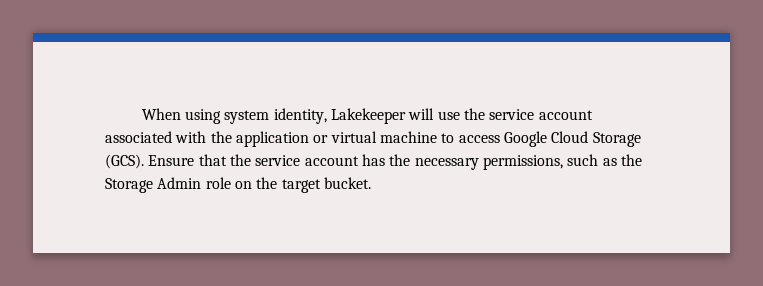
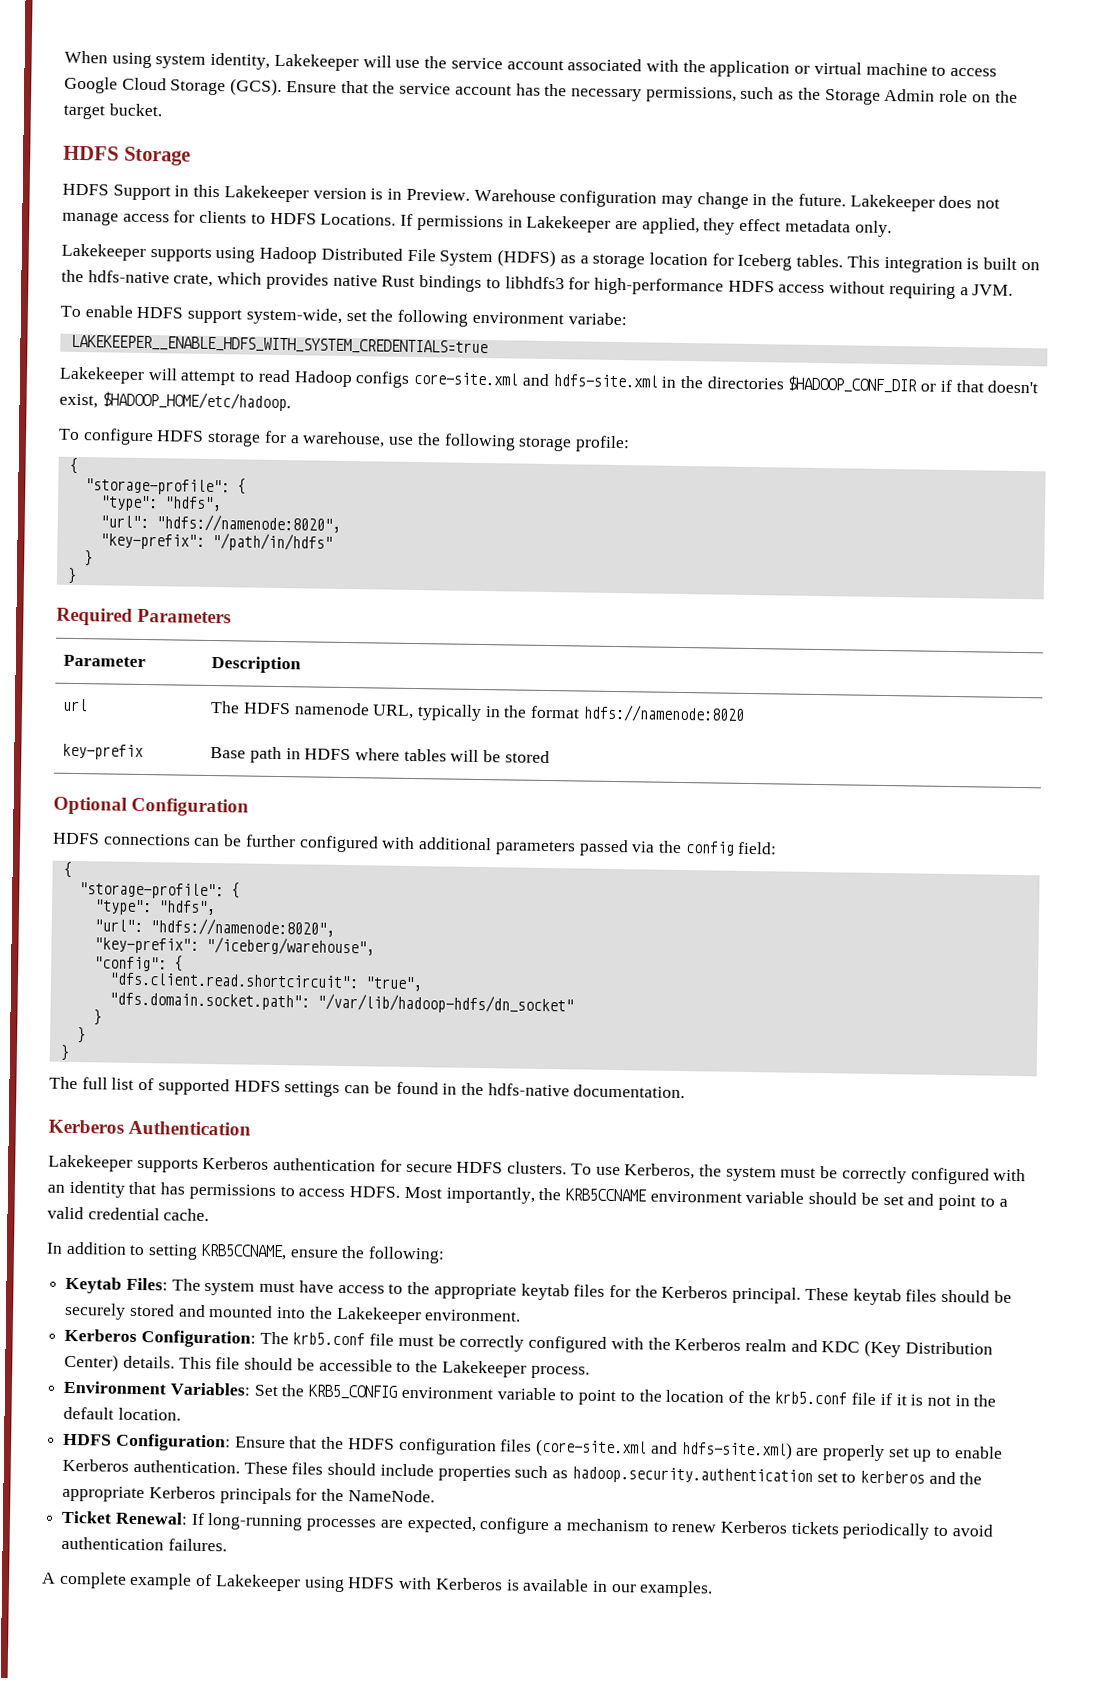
(371, 183) none -> [63,145,191,166] [62,183,1001,212] [62,210,892,238] [61,243,1040,274] [61,269,1014,300] [60,305,627,327] [70,334,488,356] [59,366,1039,394] [59,391,291,412] [58,428,630,453] [68,457,78,475] [84,478,246,496] [99,495,222,512] [99,514,341,533] [99,532,333,552] [83,550,93,567] [66,567,77,584] [56,607,232,626] [63,654,147,668] [211,656,302,674] [62,698,89,712] [210,701,745,723] [62,743,145,761] [210,746,550,764] [53,796,250,817] [52,832,778,857] [62,861,72,878] [78,882,240,900] [93,899,216,916] [93,918,335,937] [93,936,375,956] [93,955,183,972] [108,972,423,992] [108,992,574,1015] [92,1009,102,1026] [76,1027,86,1044] [59,1044,70,1061] [49,1076,686,1099] [48,1119,252,1136] [48,1154,1027,1185] [47,1180,1008,1211] [47,1206,210,1222] [46,1241,446,1264] [65,1276,1012,1306] [64,1302,522,1325] [64,1328,993,1358] [64,1353,590,1379] [63,1380,997,1407] [63,1406,181,1421] [63,1433,1003,1462] [62,1458,983,1486] [62,1485,435,1505] [61,1510,993,1540] [61,1536,227,1552] [42,1571,714,1598] // HDFS Storage // HDFS Support in this Lakekeeper version is in Preview. Warehouse configuration may change in the future. Lakekeeper does not manage access for clients to HDFS Locations. If permissions in Lakekeeper are applied, they effect metadata only. // Lakekeeper supports using Hadoop Distributed File System (HDFS) as a storage location for Iceberg tables. This integration is built on the hdfs-native crate, which provides native Rust bindings to libhdfs3 for high-performance HDFS access without requiring a JVM. // To enable HDFS support system-wide, set the following environment variabe: // LAKEKEEPER__ENABLE_HDFS_WITH_SYSTEM_CREDENTIALS=true // Lakekeeper will attempt to read Hadoop configs core-site.xml and hdfs-site.xml in the directories $HADOOP_CONF_DIR or if that doesn't exist, $HADOOP_HOME/etc/hadoop. // To configure HDFS storage for a warehouse, use the following storage profile: // { // "storage-profile": { // "type": "hdfs", // "url": "hdfs://namenode:8020", // "key-prefix": "/path/in/hdfs" // } // } // Required Parameters // Parameter | Description // url | The HDFS namenode URL, typically in the format hdfs://namenode:8020 // key-prefix | Base path in HDFS where tables will be stored // Optional Configuration // HDFS connections can be further configured with additional parameters passed via the config field: // { // "storage-profile": { // "type": "hdfs", // "url": "hdfs://namenode:8020", // "key-prefix": "/iceberg/warehouse", // "config": { // "dfs.client.read.shortcircuit": "true", // "dfs.domain.socket.path": "/var/lib/hadoop-hdfs/dn_socket" // } // } // } // The full list of supported HDFS settings can be found in the hdfs-native documentation. // Kerberos Authentication // Lakekeeper supports Kerberos authentication for secure HDFS clusters. To use Kerberos, the system must be correctly configured with an identity that has permissions to access HDFS. Most importantly, the KRB5CCNAME environment variable should be set and point to a valid credential cache. // In addition to setting KRB5CCNAME, ensure the following: // Keytab Files: The system must have access to the appropriate keytab files for the Kerberos principal. These keytab files should be securely stored and mounted into the Lakekeeper environment. // Kerberos Configuration: The krb5.conf file must be correctly configured with the Kerberos realm and KDC (Key Distribution Center) details. This file should be accessible to the Lakekeeper process. // Environment Variables: Set the KRB5_CONFIG environment variable to point to the location of the krb5.conf file if it is not in the default location. // HDFS Configuration: Ensure that the HDFS configuration files (core-site.xml and hdfs-site.xml) are properly set up to enable Kerberos authentication. These files should include properties such as hadoop.security.authentication set to kerberos and the appropriate Kerberos principals for the NameNode. // Ticket Renewal: If long-running processes are expected, configure a mechanism to renew Kerberos tickets periodically to avoid authentication failures. // A complete example of Lakekeeper using HDFS with Kerberos is available in our examples.

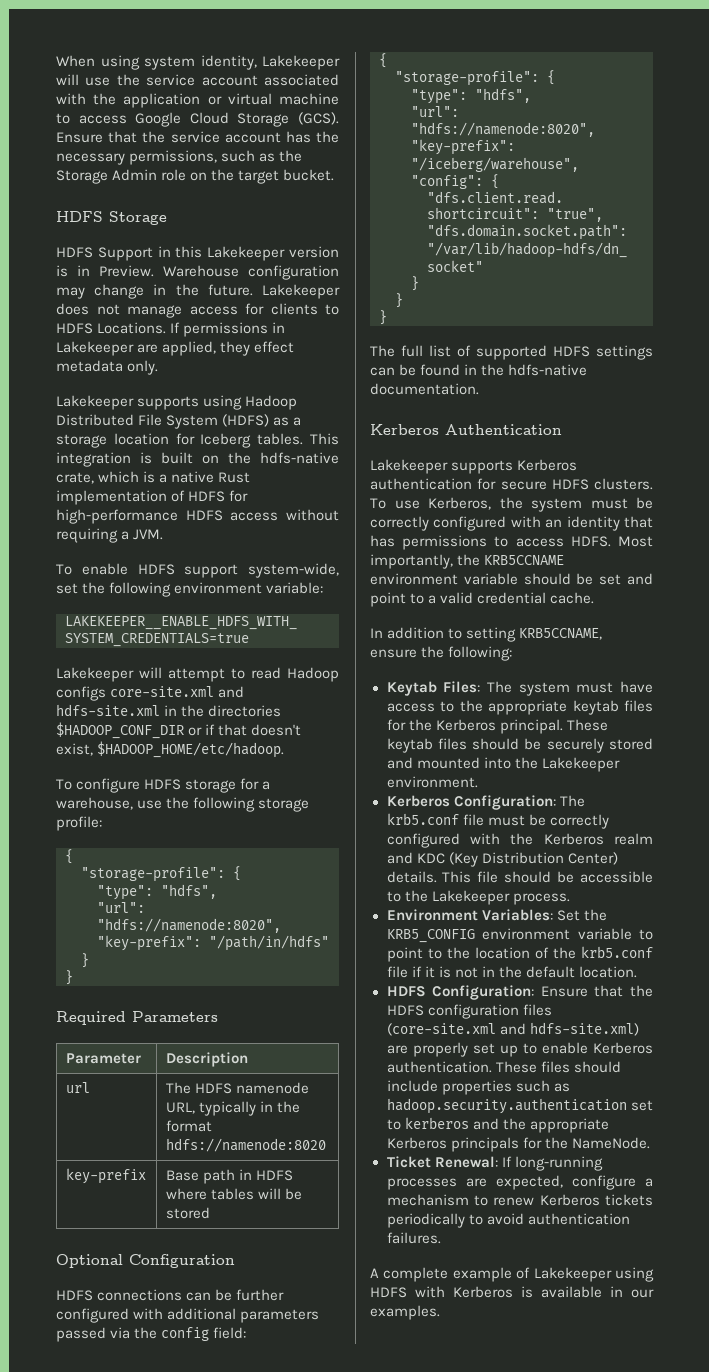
[265,272,565,292] provides native Rust bindings to libhdfs3 -> [143,471,251,483] [56,490,226,505] is a native Rust implementation of HDFS
[567,312,627,326] variabe: -> [266,582,324,594] variable:

